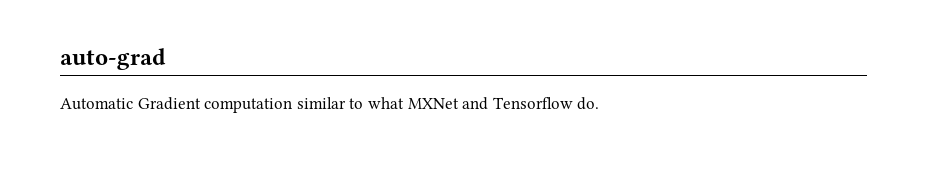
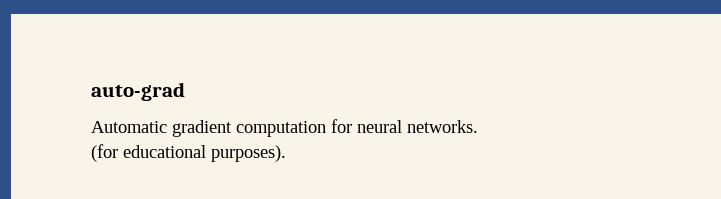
[137,97,600,113] Gradient computation similar to what MXNet and Tensorflow do. -> [172,119,478,137] [91,144,286,162] gradient computation for neural networks. // (for educational purposes).

